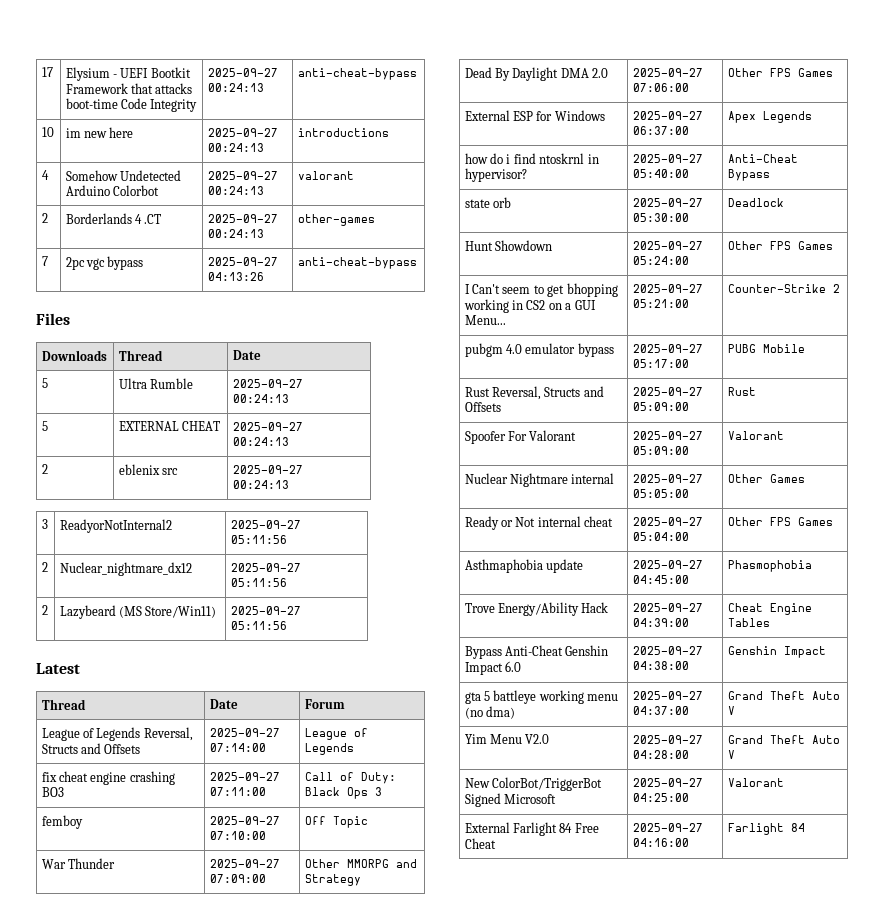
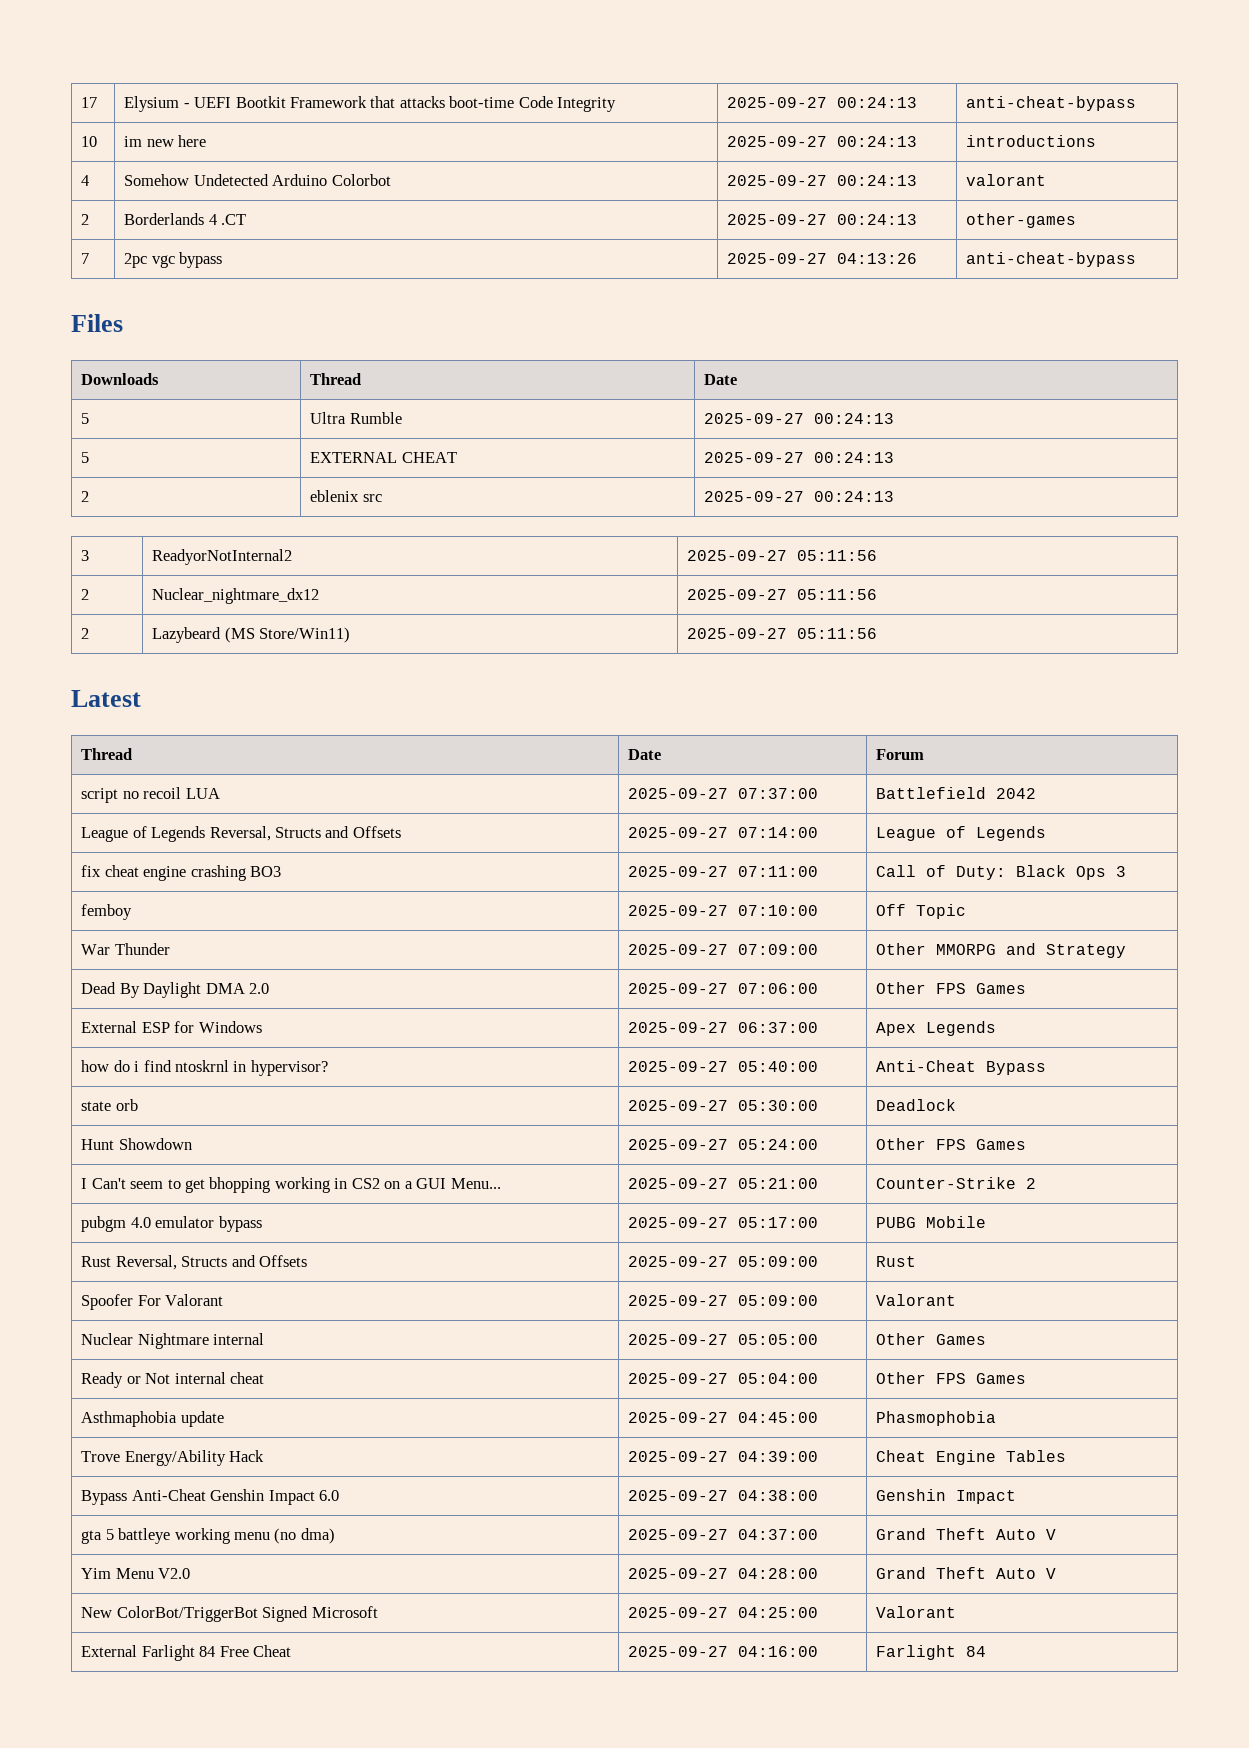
(345, 704) none -> [81,787,220,803] [628,788,819,799] [876,787,1037,799] // script no recoil LUA | 2025-09-27 07:37:00 | Battlefield 2042

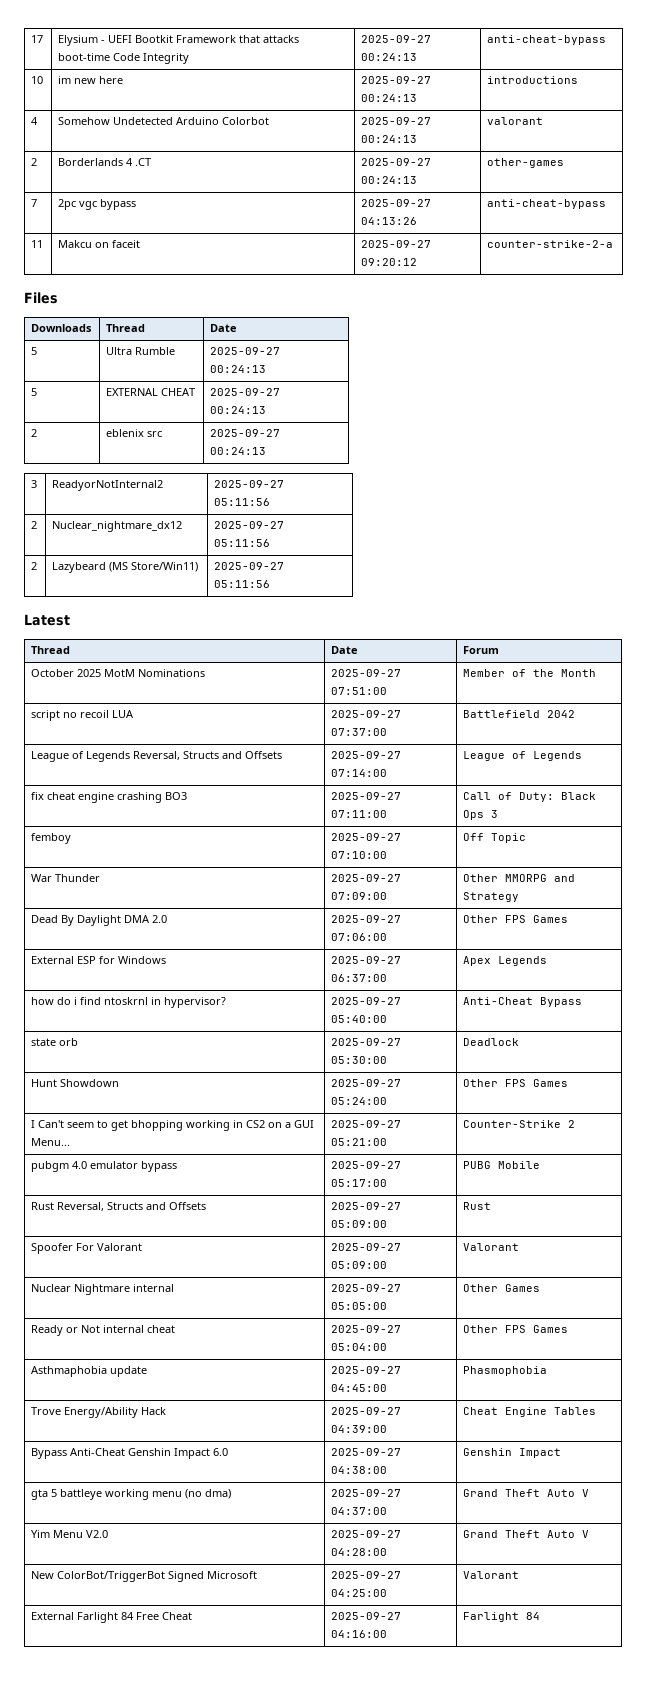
(1137, 259) none -> [31,240,44,248] [58,240,141,248] [361,240,432,248] [361,258,418,266] [487,240,614,248] // 11 | Makcu on faceit | 2025-09-27 09:20:12 | counter-strike-2-a
(925, 754) none -> [31,669,206,677] [331,669,402,677] [331,687,388,695] [463,669,597,677] // October 2025 MotM Nominations | 2025-09-27 07:51:00 | Member of the Month

